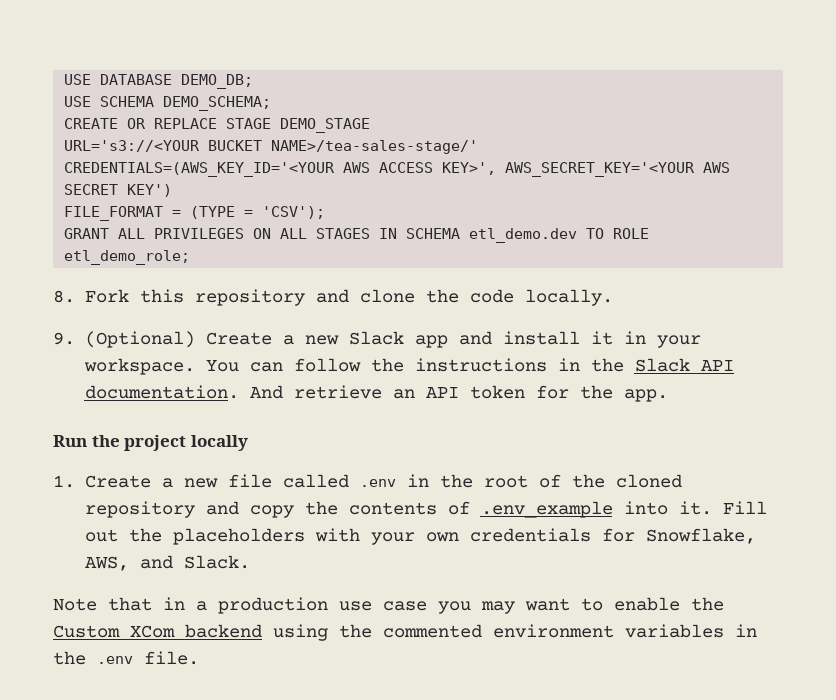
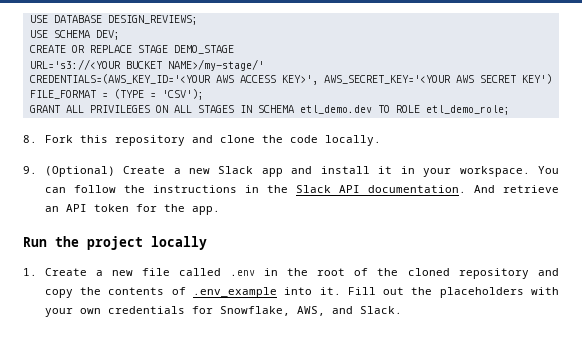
[181,74,254,89] DEMO_DB; -> [107,15,198,25] DESIGN_REVIEWS;
[163,96,272,111] DEMO_SCHEMA; -> [95,30,120,40] DEV;
[271,140,479,154] NAME>/tea-sales-stage/' -> [167,59,264,71] NAME>/my-stage/'
[53,597,724,614] [53,624,757,641] [53,651,199,665] // Note that in a production use case you may want to enable the Custom XCom backend using the commented environment variables in the .env file. -> (402, 310) none

